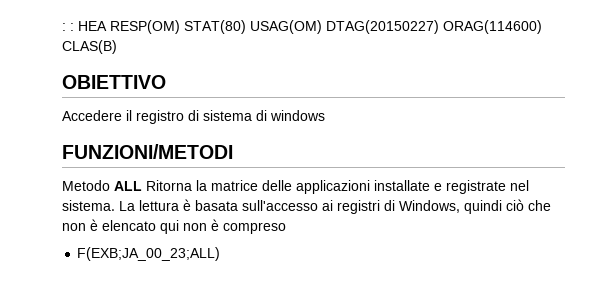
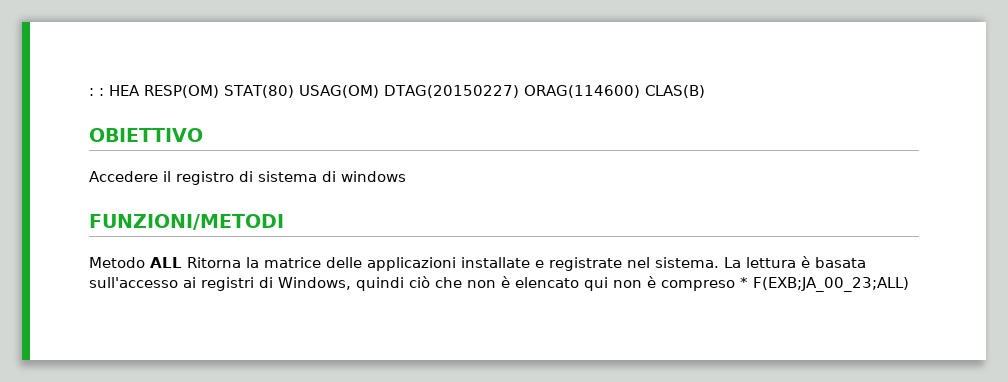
(286, 228) // -> [740,277,748,288] *

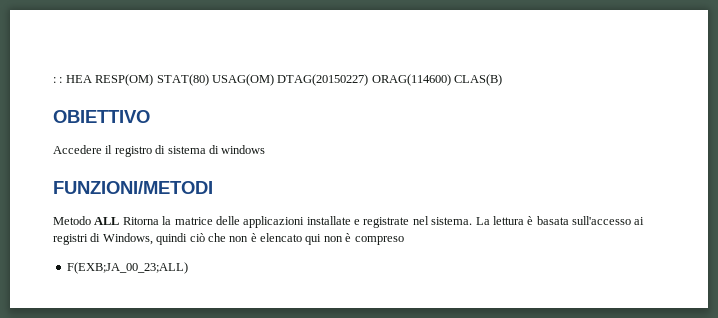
[740,277,748,288] * -> (404, 240) //

